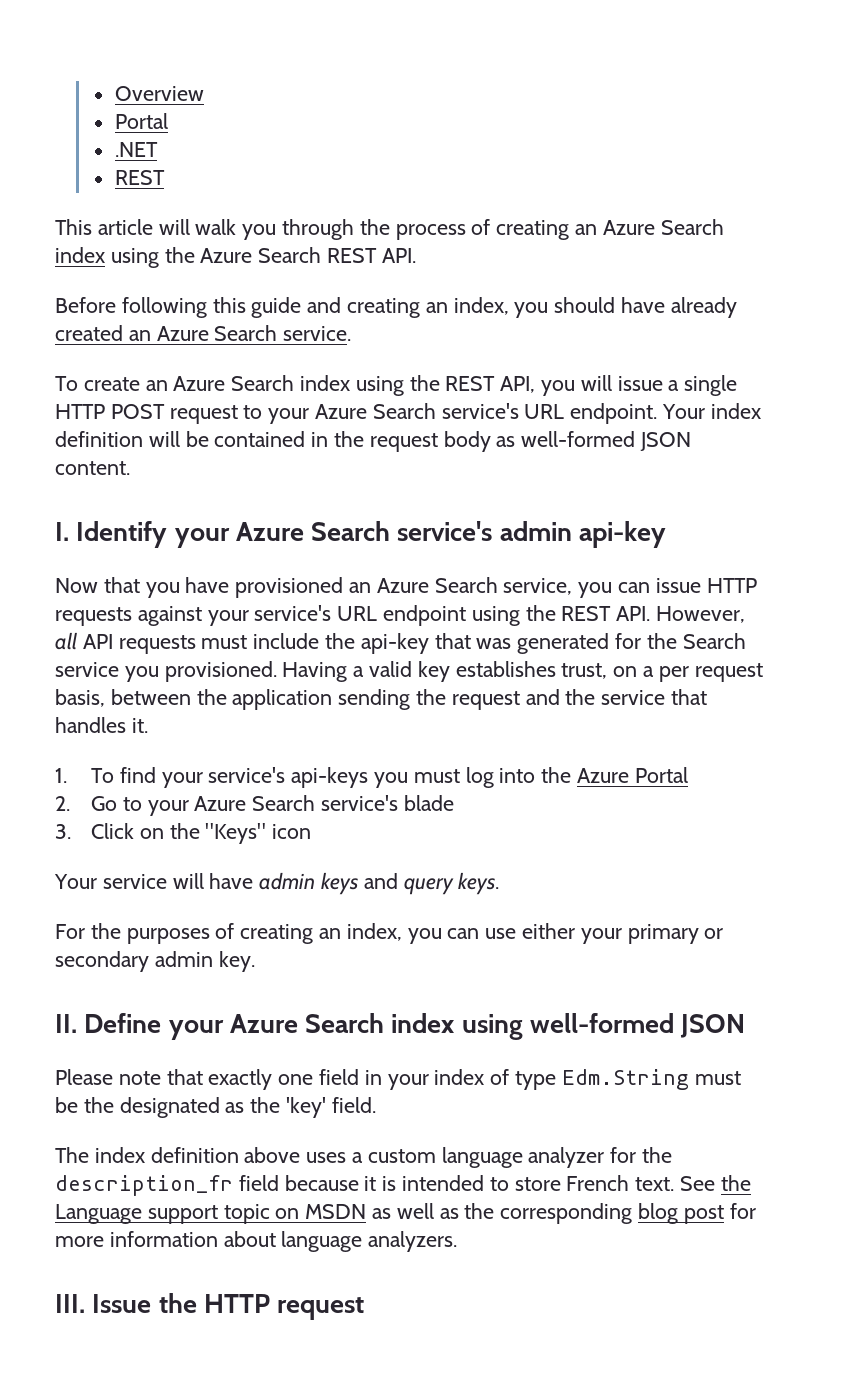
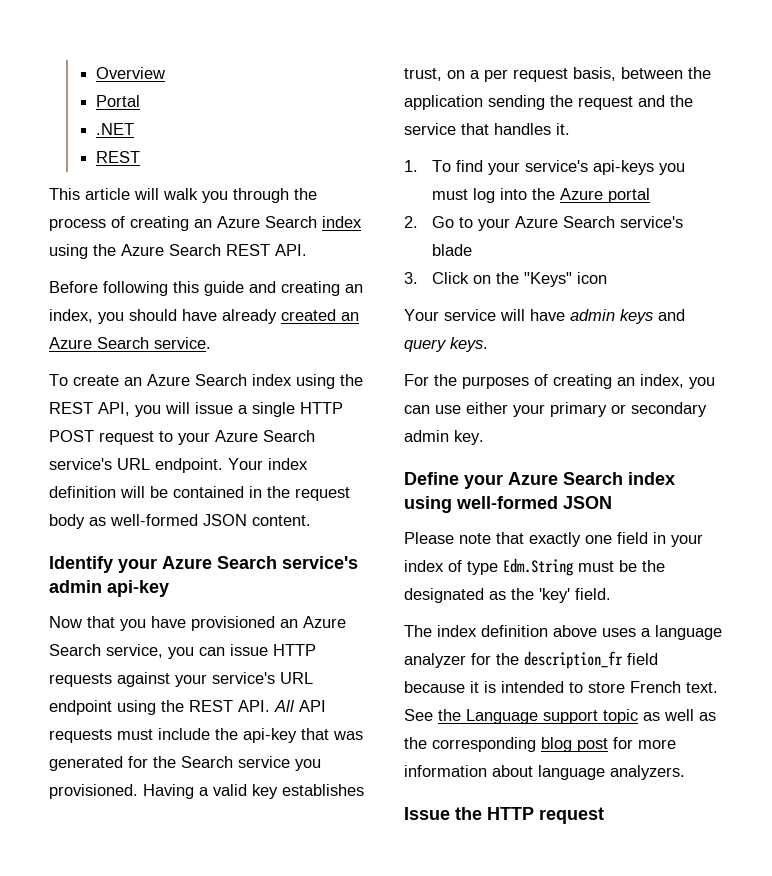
[55,522,69,541] I. -> (311, 520) none
[656,606,746,623] [55,632,77,650] However, all -> [274,700,295,712] All
[634,767,688,783] Portal -> [608,188,651,203] portal
[55,1014,77,1033] II. -> (484, 437) none
[367,1149,436,1163] custom -> (651, 632) none
[275,1204,367,1219] on MSDN -> (638, 716) none
[55,1294,85,1313] III. -> (685, 772) none

